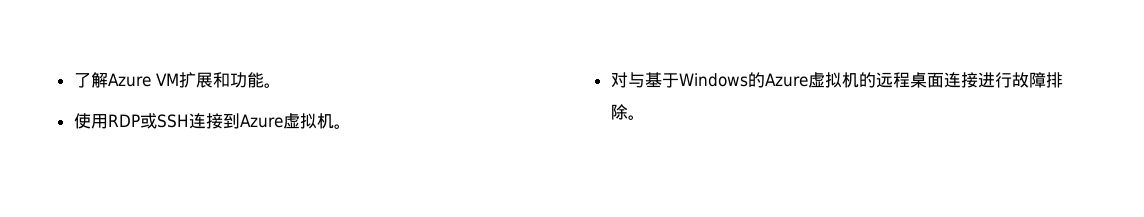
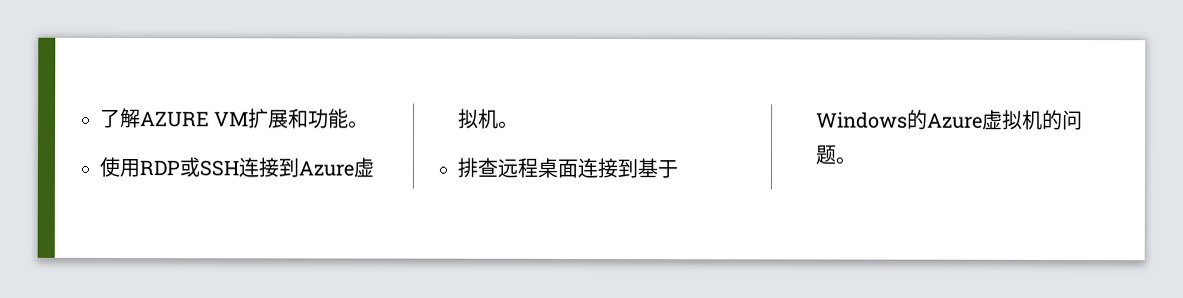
[107,73,151,87] Azure -> [140,111,210,128] AZURE
[610,72,645,88] 对与 -> [457,157,638,179] 排查远程桌面连接到
[875,72,1063,88] [610,104,628,120] 远程桌面连接进行故障排除 -> [1062,109,1083,131] [815,145,837,165] 问题

